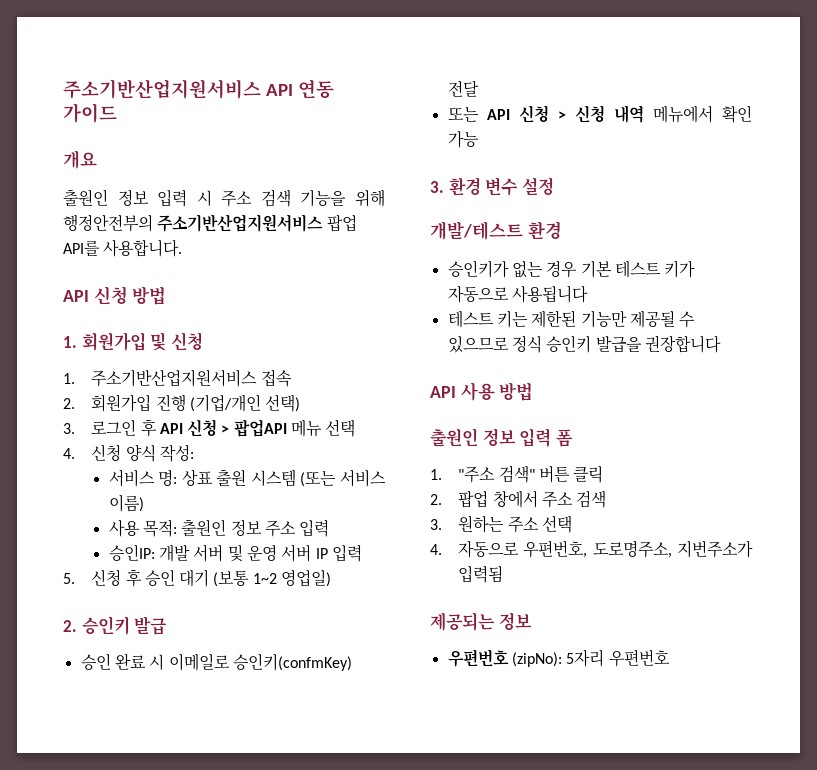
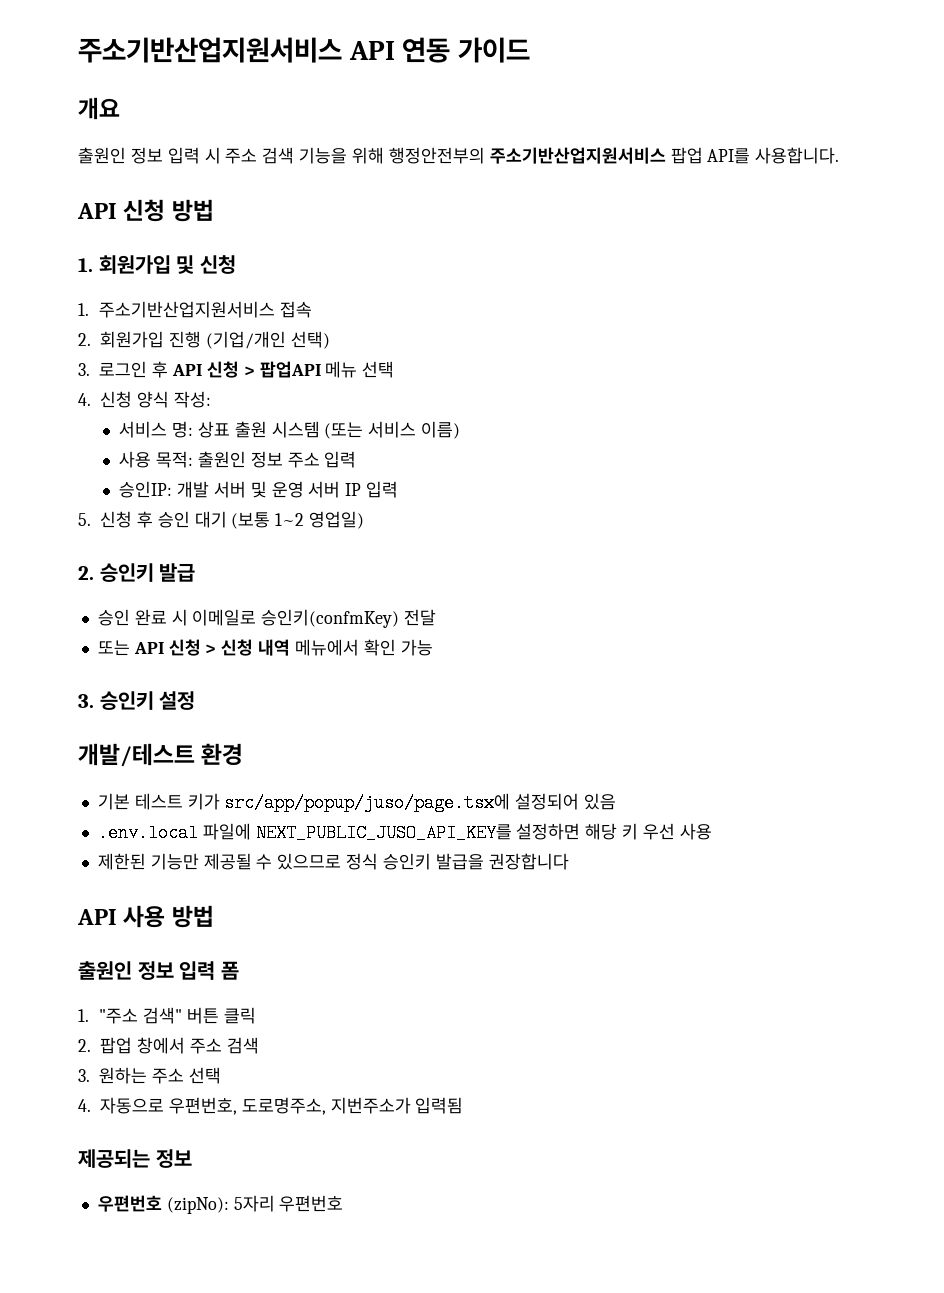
[448,177,519,196] 환경 변수 -> [99,691,154,710] 승인키
[447,260,696,278] [447,285,588,303] [447,310,528,328] 승인키가 없는 경우 기본 테스트 키가 자동으로 사용됩니다 // 테스트 키는 -> [97,793,617,812] [97,823,712,842] 기본 테스트 키가 src/app/popup/juso/page.tsx에 설정되어 있음 // .env.local 파일에 NEXT_PUBLIC_JUSO_API_KEY를 설정하면 해당 키 우선 사용 //

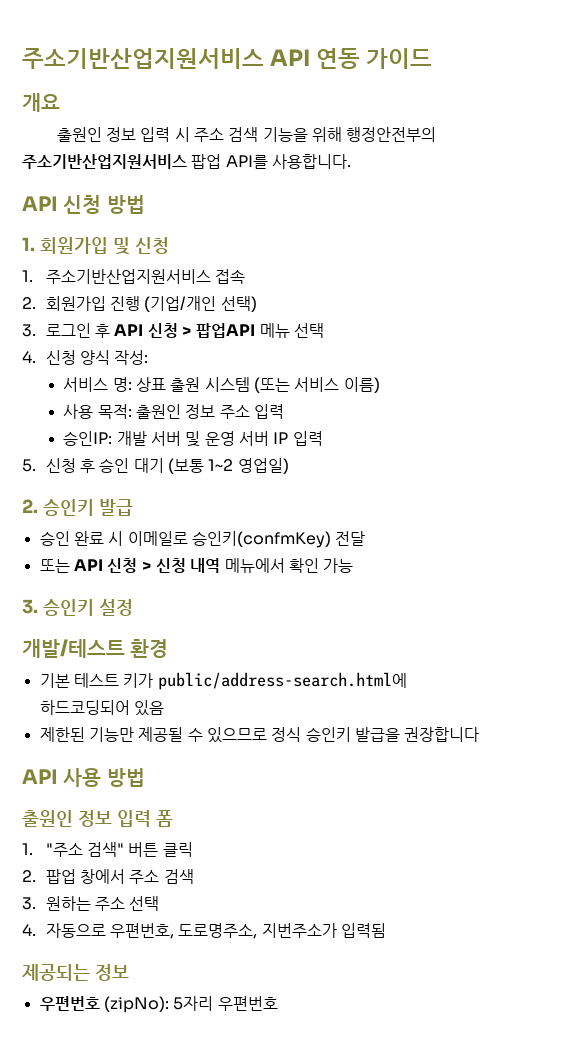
[224,793,580,812] src/app/popup/juso/page.tsx에 설정되어 -> [157,672,407,690] [39,700,130,715] public/address-search.html에 하드코딩되어
[97,823,712,842] // .env.local 파일에 NEXT_PUBLIC_JUSO_API_KEY를 설정하면 해당 키 우선 사용 -> (164, 708) none

